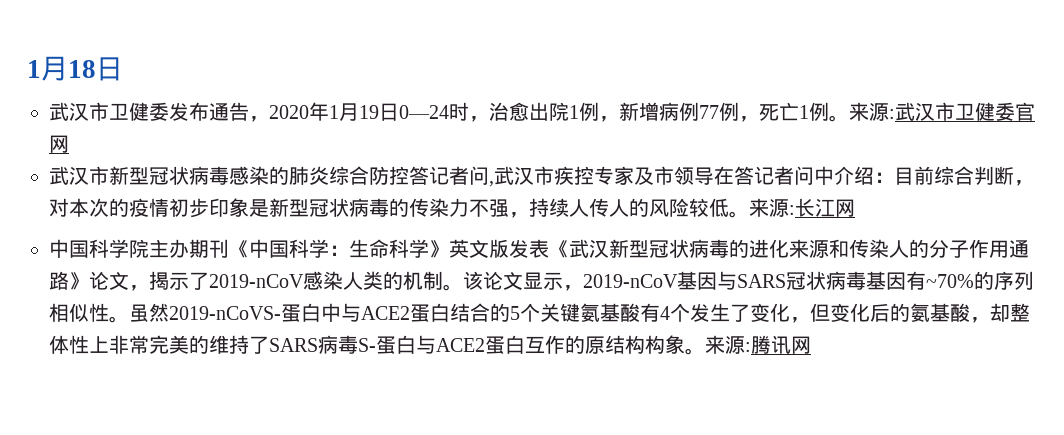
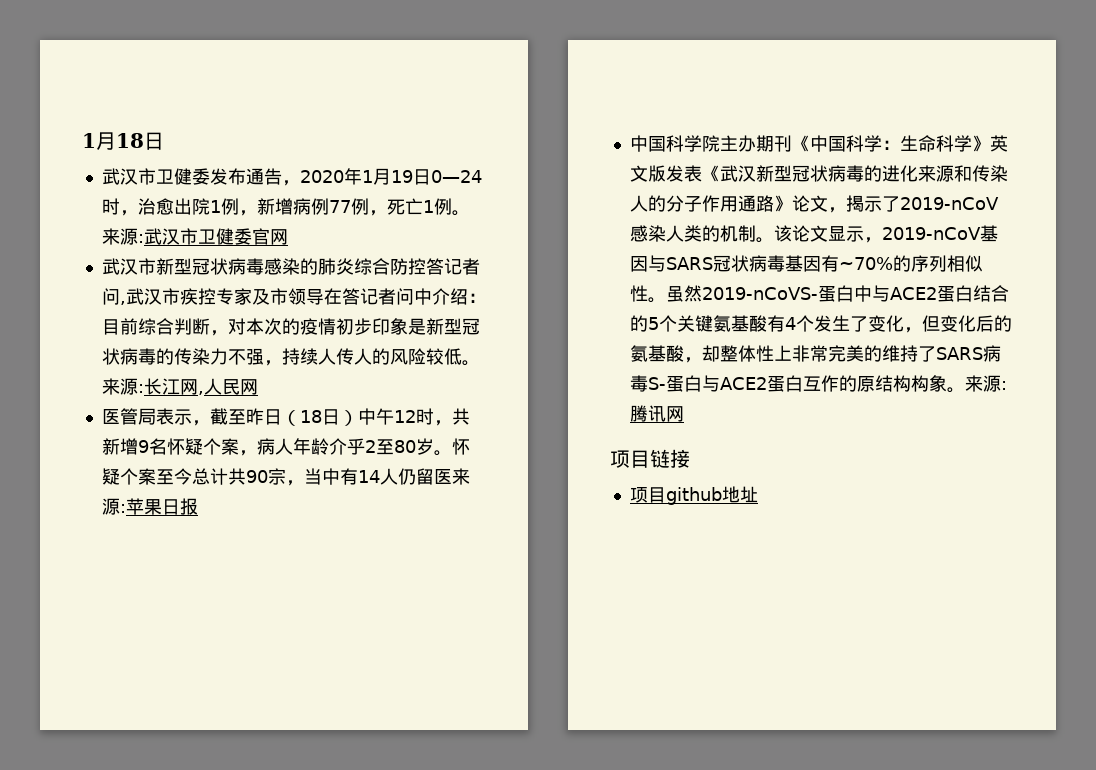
(855, 208) none -> [197,378,258,395] [101,408,470,426] [101,438,470,456] [101,468,470,486] [101,498,198,515] ,人民网 // 医管局表示，截至昨日（18日）中午12时，共新增9名怀疑个案，病人年龄介乎2至80岁。怀疑个案至今总计共90宗，当中有14人仍留医来源:苹果日报
(811, 345) none -> [610,449,690,468] [629,486,758,505] // 项目链接 // 项目github地址

